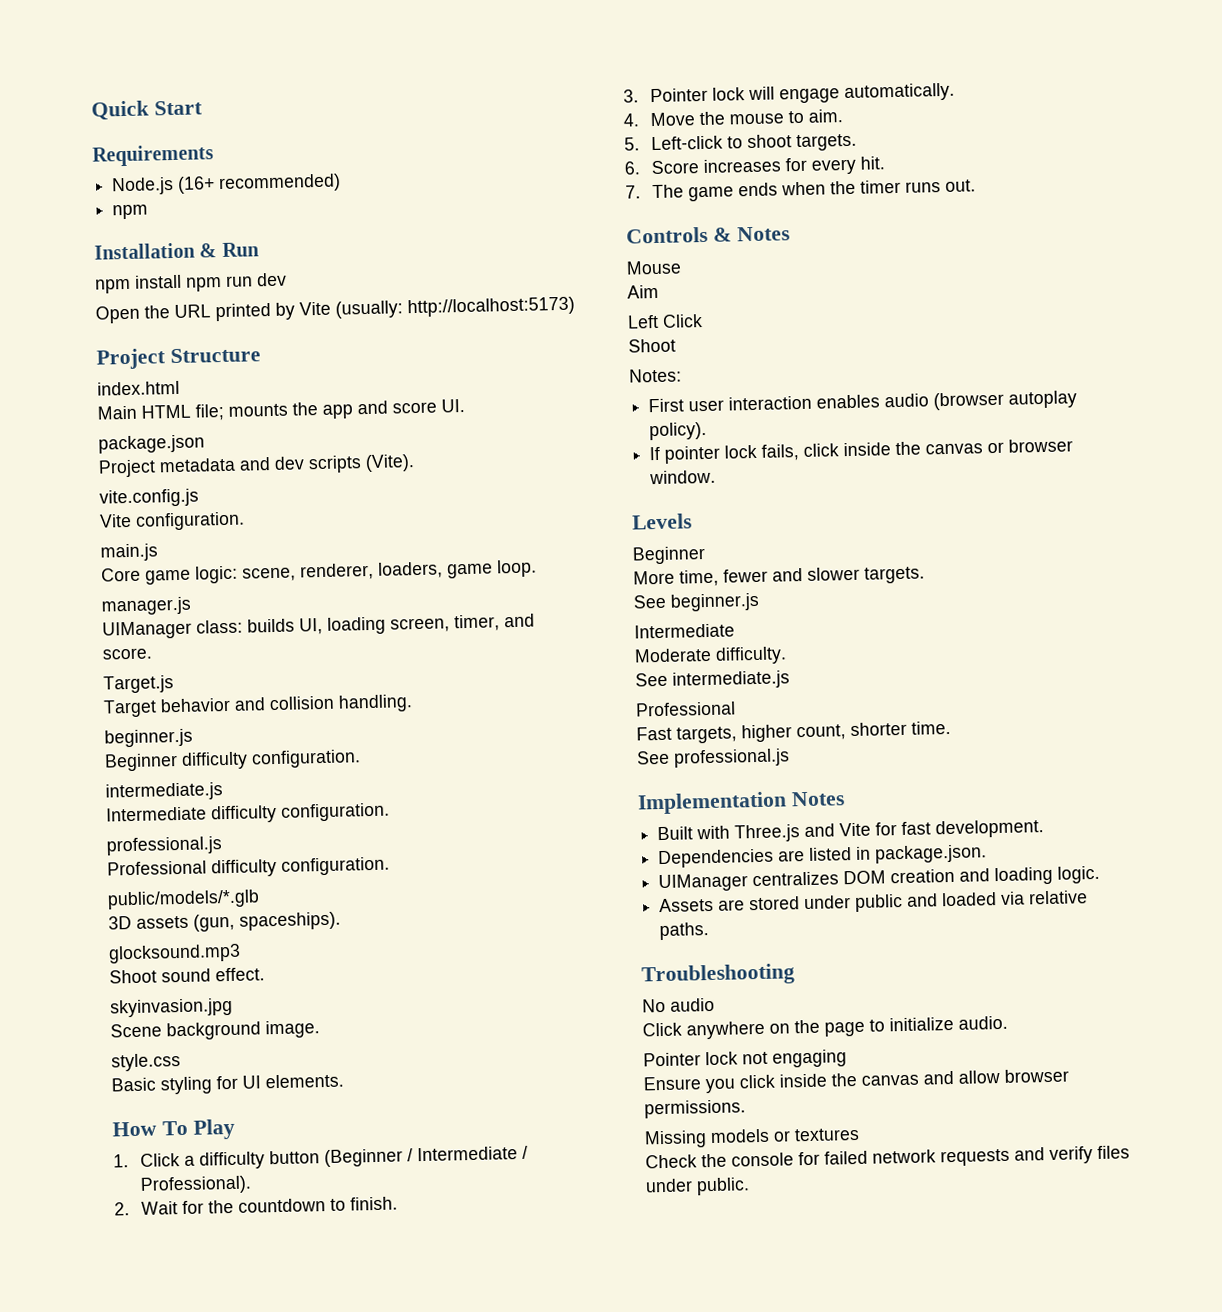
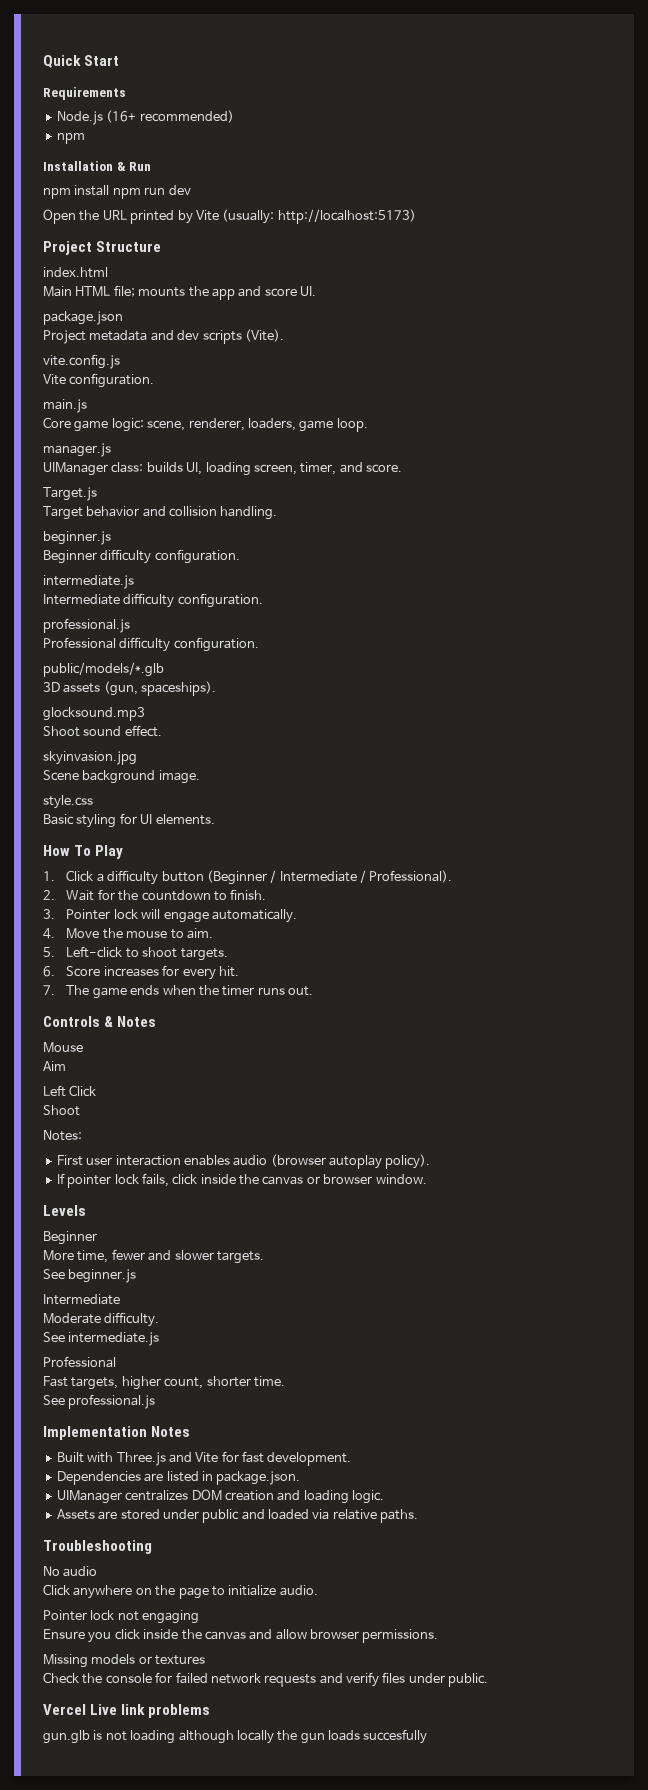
(750, 1186) none -> [43,1704,211,1718] [43,1729,428,1744] // Vercel Live link problems // gun.glb is not loading although locally the gun loads succesfully

